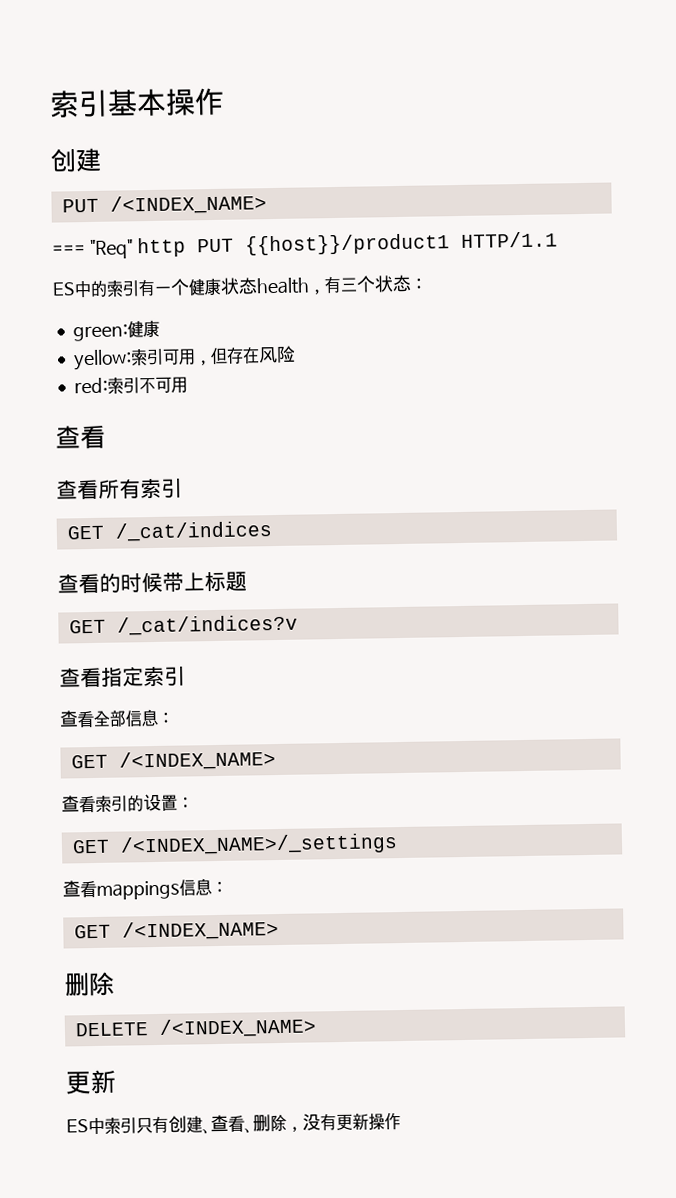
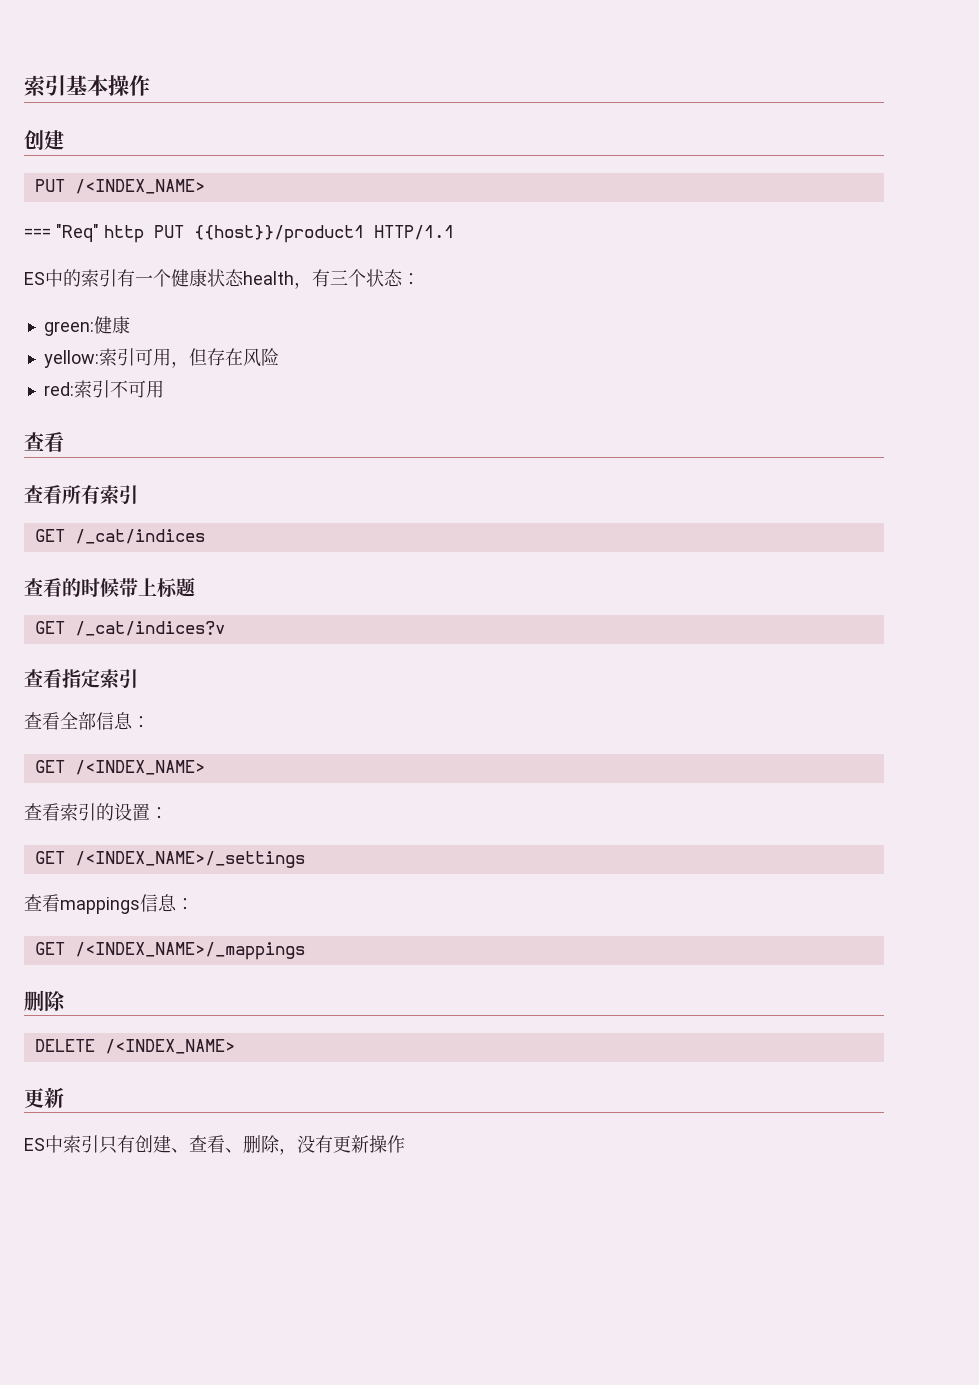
[121,920,279,941] /<INDEX_NAME> -> [74,942,305,960] /<INDEX_NAME>/_mappings

